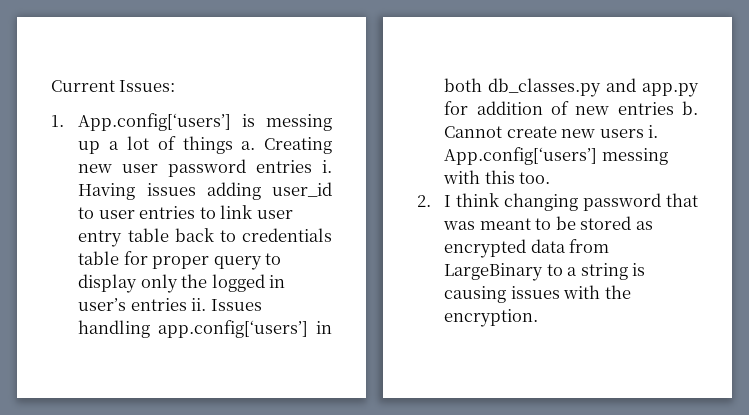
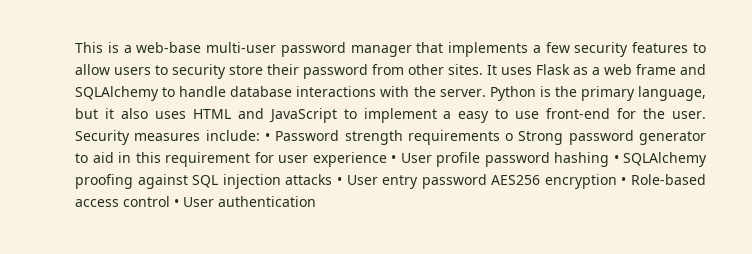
[51,80,176,92] [51,113,332,131] [78,136,333,154] [78,159,332,177] [78,182,332,200] [78,205,293,219] [78,228,332,247] [78,251,282,270] [78,274,286,293] [78,298,262,311] [78,320,332,338] [444,78,699,97] [444,101,698,115] [444,125,659,138] [444,147,668,165] [443,170,551,184] [417,193,698,211] [443,216,653,230] [444,239,610,258] [444,263,646,281] [444,285,631,303] [444,309,539,327] Current Issues: // 1. App.config[‘users’] is messing up a lot of things a. Creating new user password entries i. Having issues adding user_id to user entries to link user entry table back to credentials table for proper query to display only the logged in user’s entries ii. Issues handling app.config[‘users’] in both db_classes.py and app.py for addition of new entries b. Cannot create new users i. App.config[‘users’] messing with this too. // 2. I think changing password that was meant to be stored as encrypted data from LargeBinary to a string is causing issues with the encryption. -> [75,42,706,57] [75,64,706,79] [75,86,706,101] [75,108,706,123] [75,130,706,145] [75,152,707,167] [75,174,706,189] [75,196,316,207] This is a web-base multi-user password manager that implements a few security features to allow users to security store their password from other sites. It uses Flask as a web frame and SQLAlchemy to handle database interactions with the server. Python is the primary language, but it also uses HTML and JavaScript to implement a easy to use front-end for the user. Security measures include: • Password strength requirements o Strong password generator to aid in this requirement for user experience • User profile password hashing • SQLAlchemy proofing against SQL injection attacks • User entry password AES256 encryption • Role-based access control • User authentication

